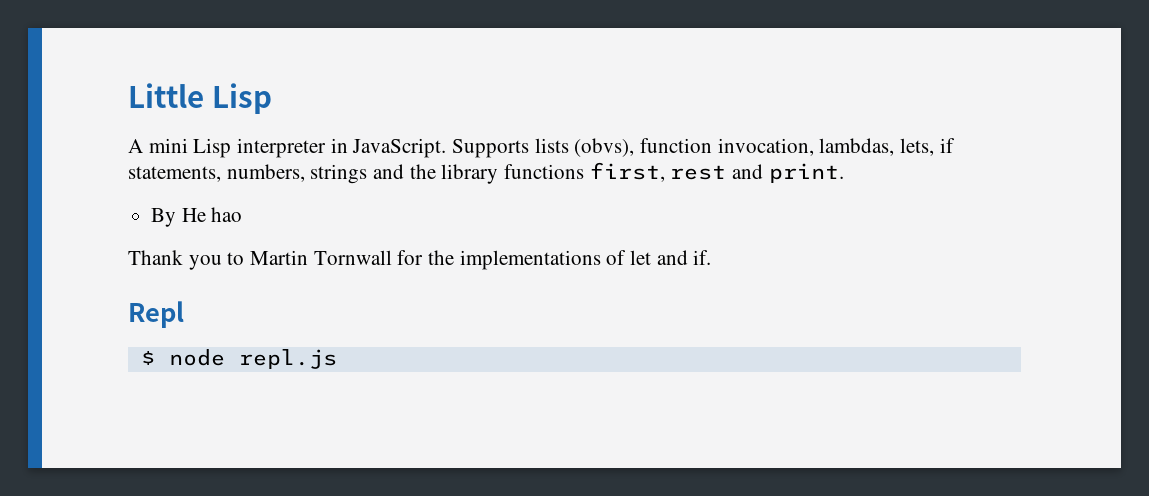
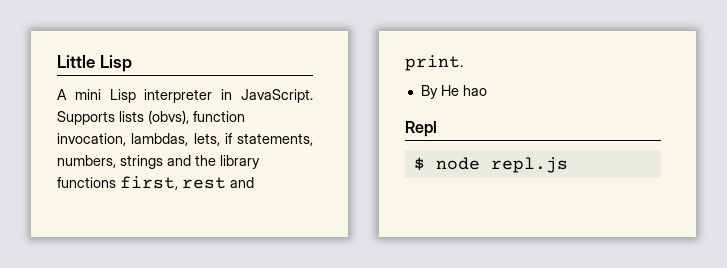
[128,250,712,270] // Thank you to Martin Tornwall for the implementations of let and if. -> (487, 90) none

